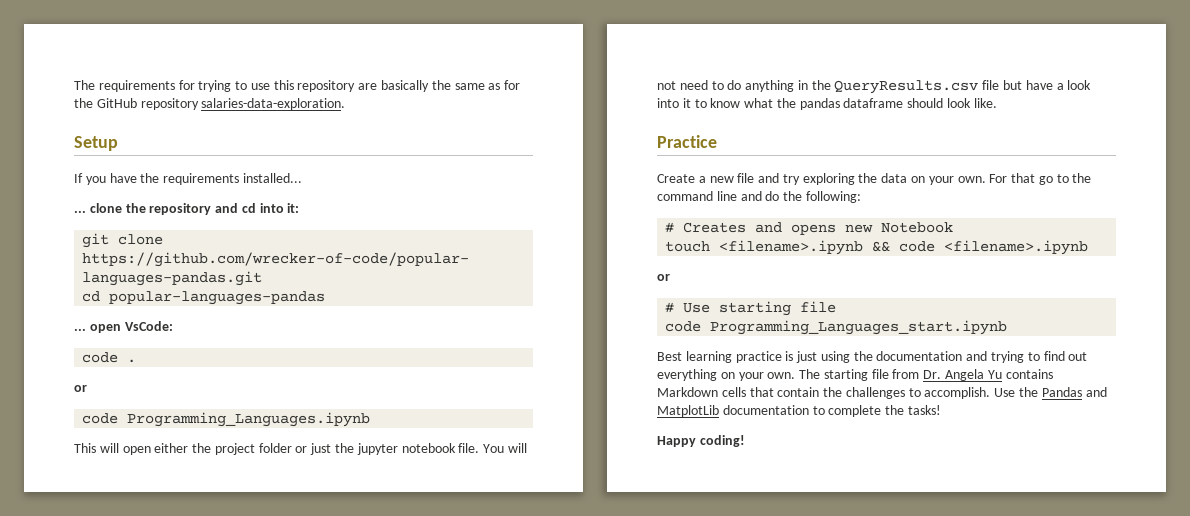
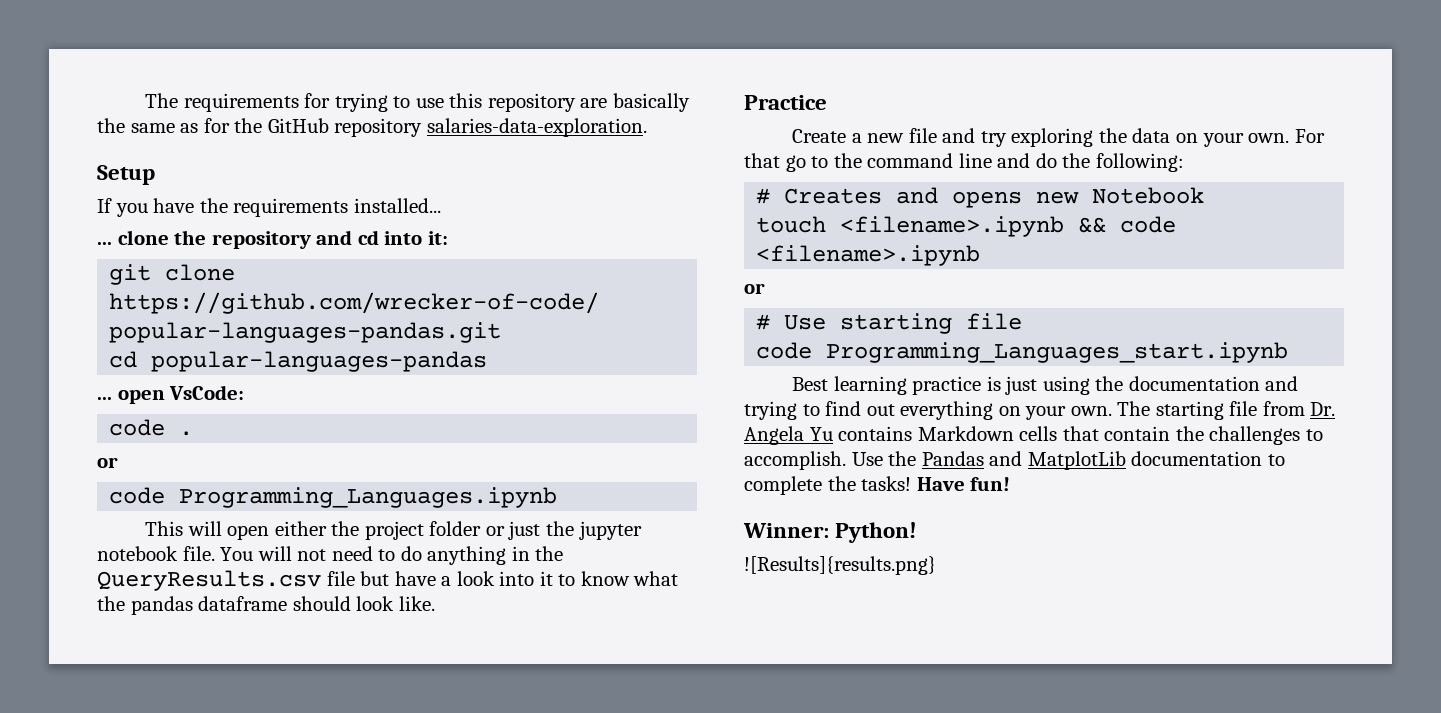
[657,435,745,447] // Happy coding! -> [916,477,1011,491] [743,522,918,543] [744,556,936,575] Have fun! // Winner: Python! // ![Results]{results.png}

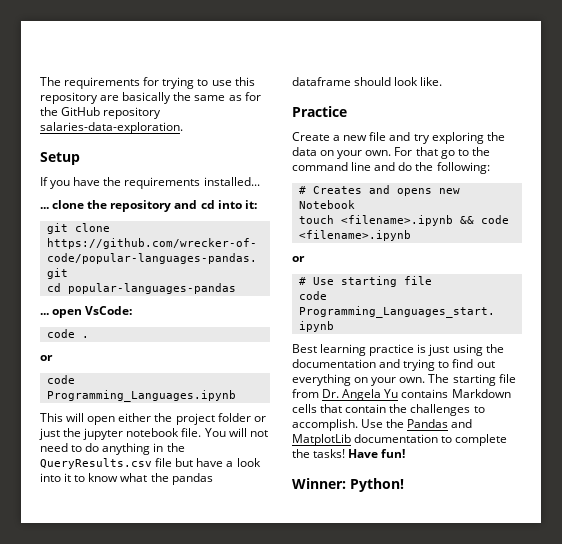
[744,556,936,575] // ![Results]{results.png} -> (404, 485) none

